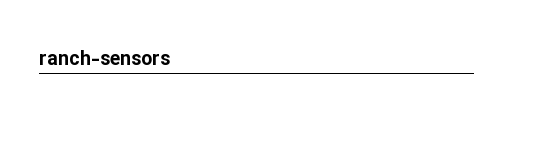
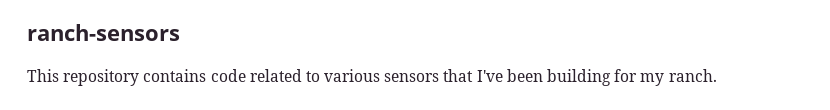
(170, 57) none -> [27,69,717,86] // This repository contains code related to various sensors that I've been building for my ranch.

